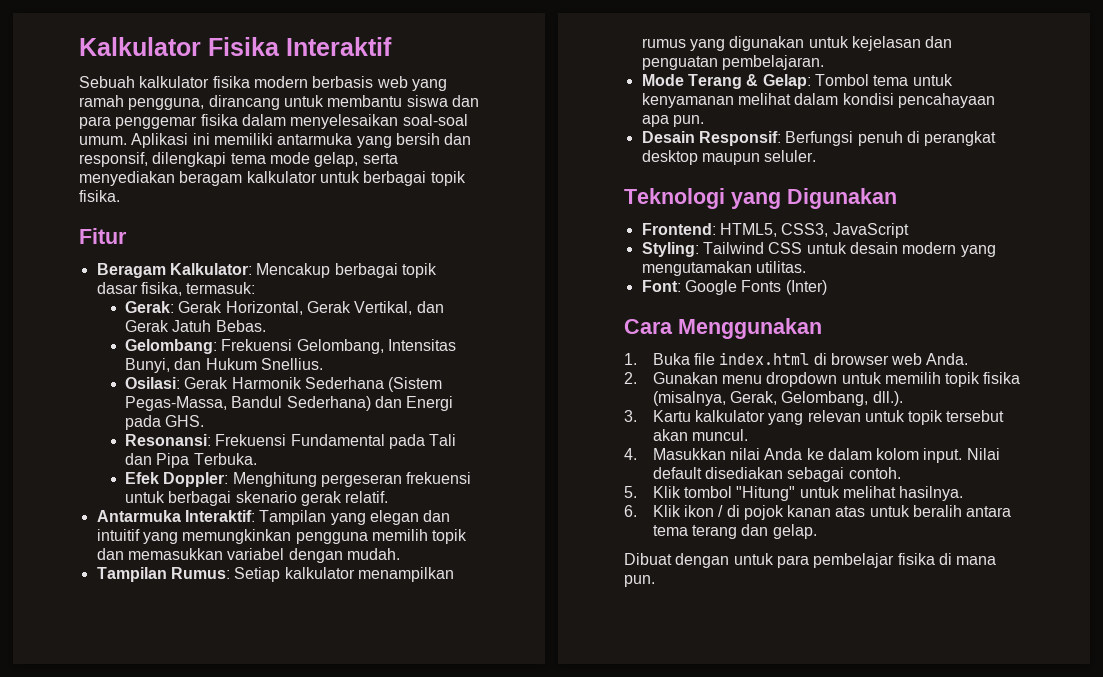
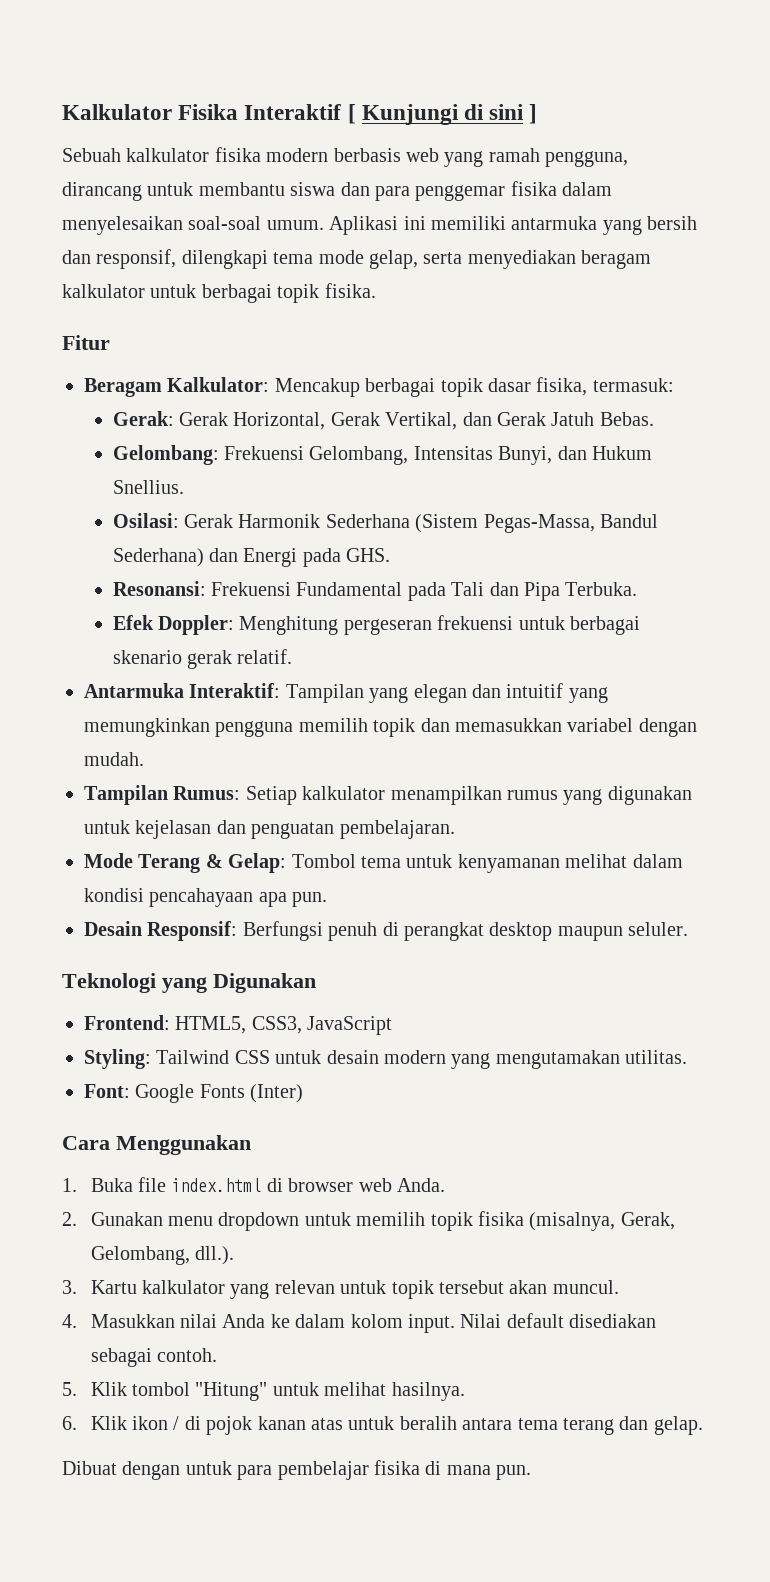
(392, 46) none -> [347,104,538,125] [ Kunjungi di sini ]

